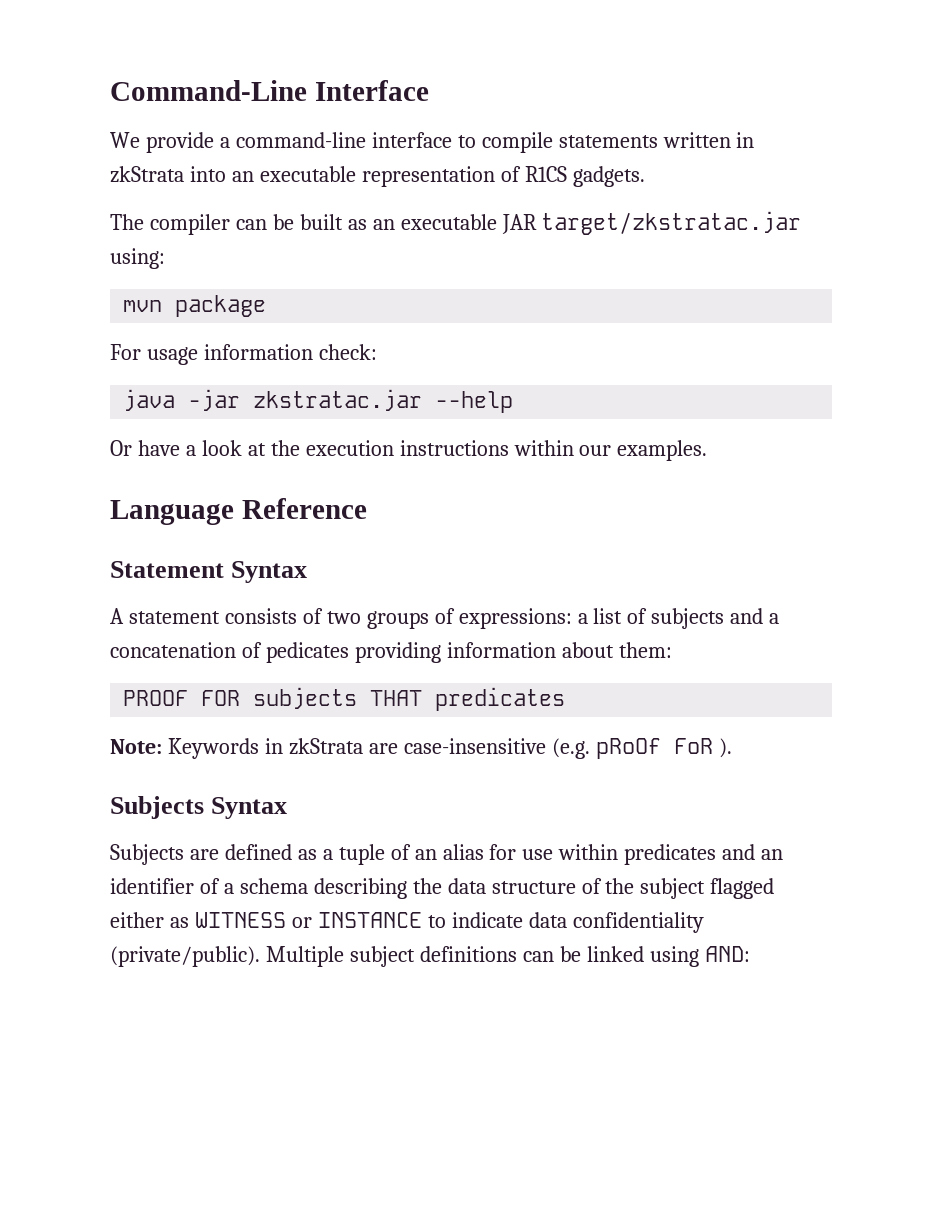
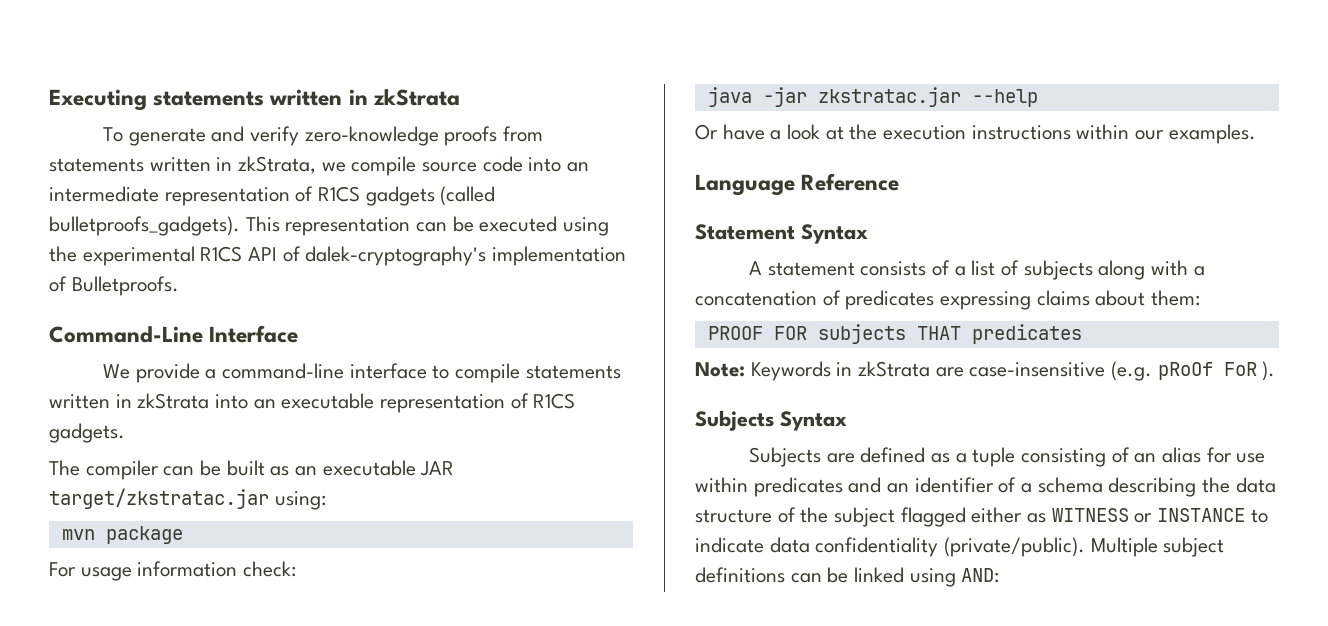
(110, 90) none -> [49,89,460,111] [103,126,544,146] [49,156,590,176] [49,186,496,206] [49,216,610,236] [49,246,627,266] [49,276,179,296] Executing statements written in zkStrata // To generate and verify zero-knowledge proofs from statements written in zkStrata, we compile source code into an intermediate representation of R1CS gadgets (called bulletproofs_gadgets). This representation can be executed using the experimental R1CS API of dalek-cryptography's implementation of Bulletproofs. //
[326,608,572,629] two groups of expressions: -> (951, 268) none
[730,608,764,624] and -> [1098,260,1189,280] along with
[265,642,556,663] pedicates providing information -> [845,290,1090,310] predicates expressing claims
(385, 854) none -> [1021,448,1107,467] consisting

